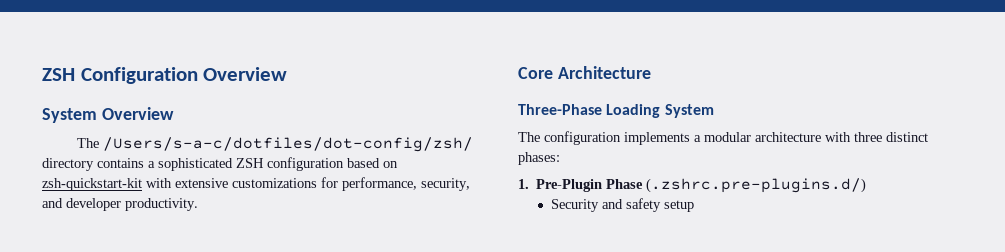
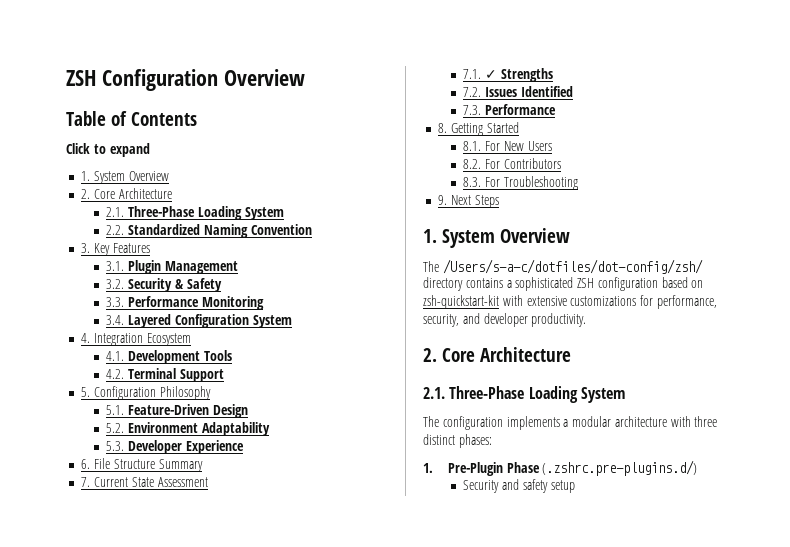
(288, 74) none -> [66,111,198,126] [66,143,150,157] [81,171,169,184] [81,188,172,199] [106,206,284,220] [106,224,312,238] [81,243,150,256] [106,260,238,274] [106,278,222,292] [106,296,264,310] [106,314,292,328] [81,333,191,346] [106,350,232,364] [106,368,224,382] [81,386,211,400] [106,404,248,418] [106,422,270,436] [106,440,244,454] [81,458,203,472] [81,477,208,487] [463,68,553,82] [463,86,573,97] [463,104,557,115] [438,122,519,136] [463,141,552,151] [463,158,561,169] [463,176,578,190] [438,195,499,208] [423,229,437,243] Table of Contents // Click to expand // 1. System Overview // 2. Core Architecture // 2.1. Three-Phase Loading System // 2.2. Standardized Naming Convention // 3. Key Features // 3.1. Plugin Management // 3.2. Security & Safety // 3.3. Performance Monitoring // 3.4. Layered Configuration System // 4. Integration Ecosystem // 4.1. Development Tools // 4.2. Terminal Support // 5. Configuration Philosophy // 5.1. Feature-Driven Design // 5.2. Environment Adaptability // 5.3. Developer Experience // 6. File Structure Summary // 7. Current State Assessment // 7.1. ✓ Strengths // 7.2. Issues Identified // 7.3. Performance // 8. Getting Started // 8.1. For New Users // 8.2. For Contributors // 8.3. For Troubleshooting // 9. Next Steps // 1.
[518,66,651,79] Core Architecture // -> [423,347,572,362] [423,387,445,399] 2. Core Architecture // 2.1.

